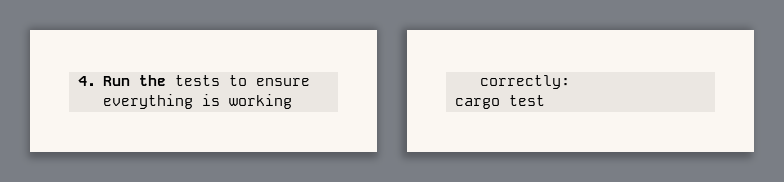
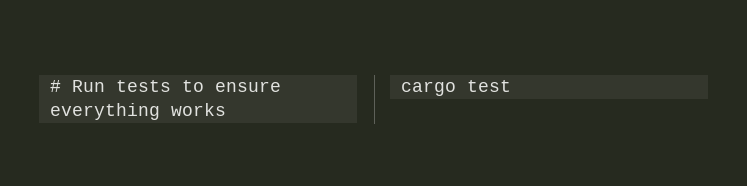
[77,75,166,86] 4. Run the -> [49,80,105,92] # Run
[201,94,292,109] [479,75,570,89] is working correctly: -> [170,103,226,116] works

